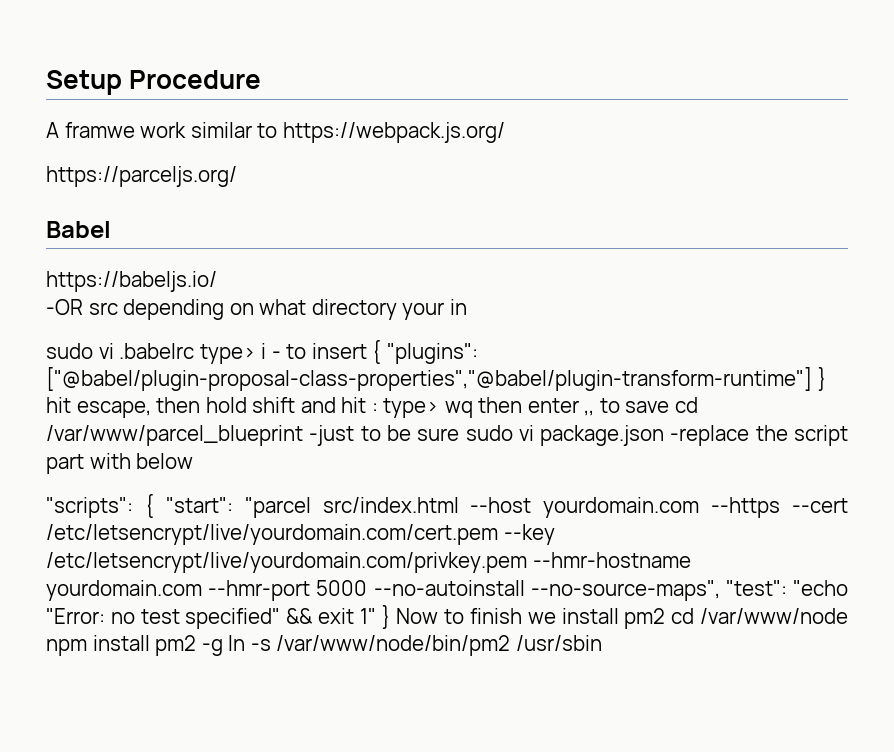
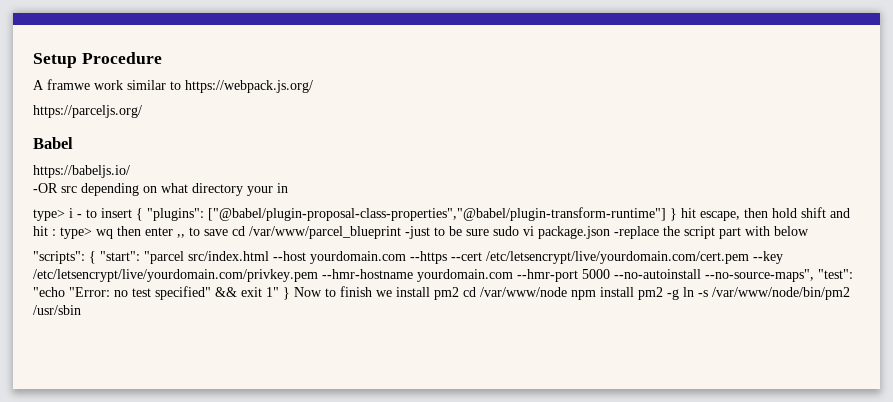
[46,343,195,359] sudo vi .babelrc -> (288, 188) none

